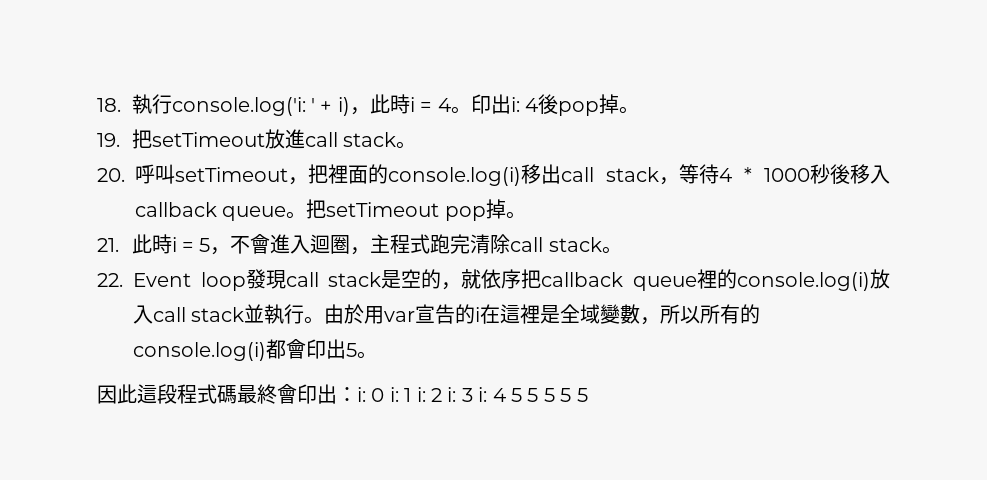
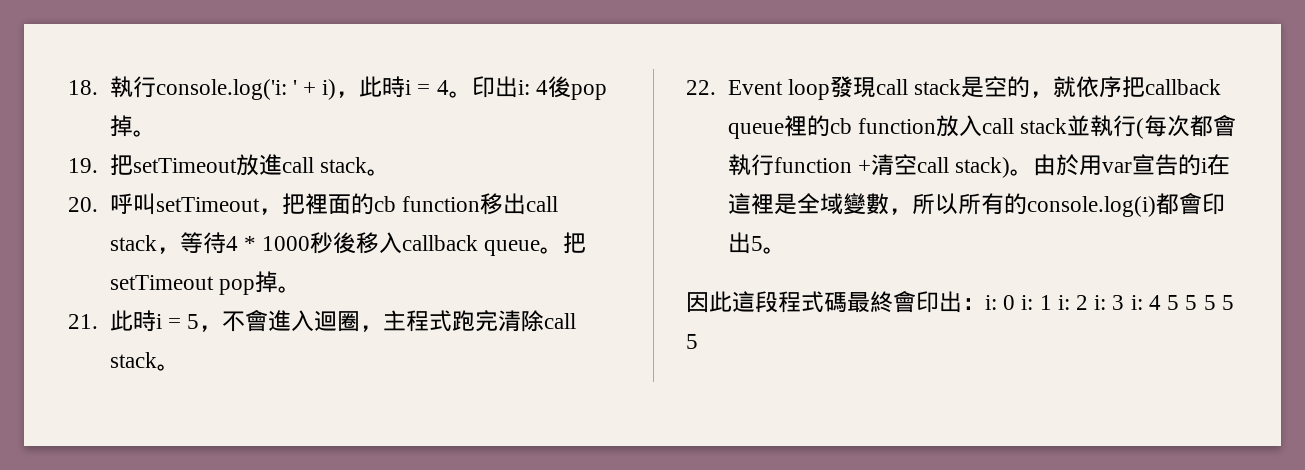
[388,167,521,186] console.log(i) -> [373,196,480,212] cb function
[736,272,870,291] console.log(i) -> [829,118,936,134] cb function
(305, 314) none -> [1136,115,1237,139] [727,154,1011,178] (每次都會執行function +清空call stack)

